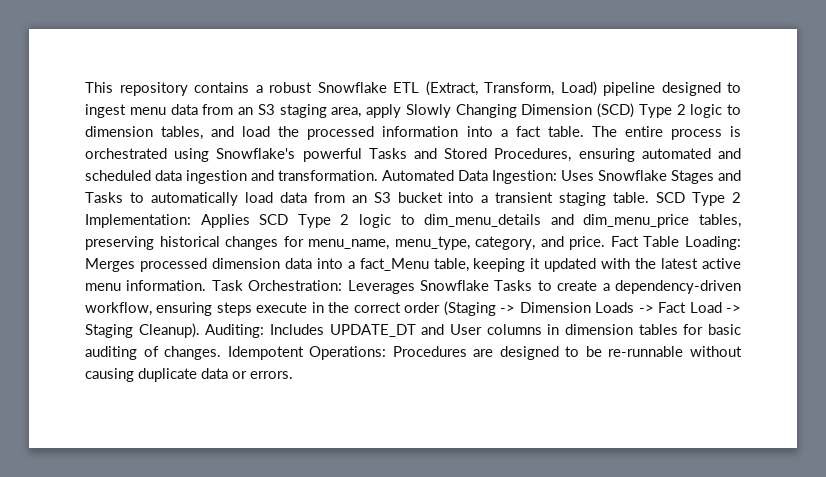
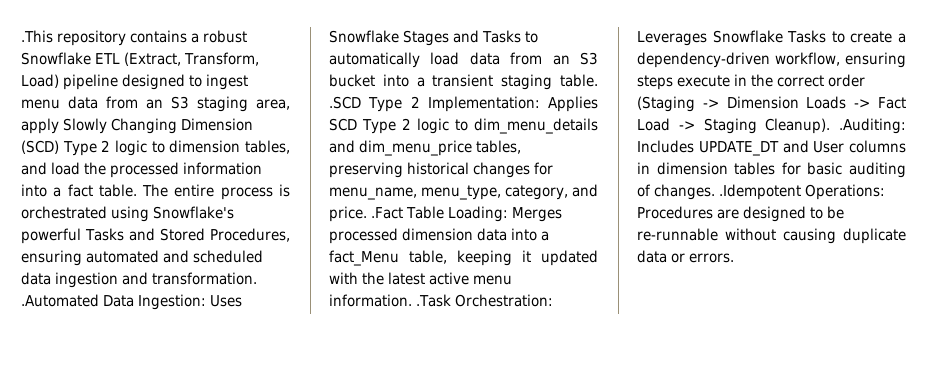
[85,82,113,93] This -> [21,30,53,43] .This
[382,170,454,181] Automated -> [21,294,99,307] .Automated
[656,192,686,203] SCD -> [329,96,361,109] .SCD
[610,236,639,247] Fact -> [371,207,403,219] .Fact
[211,280,243,291] Task -> [416,294,451,307] .Task
[205,324,265,338] Auditing: -> [839,118,906,134] .Auditing:
[227,346,304,360] Idempotent -> [719,184,801,200] .Idempotent

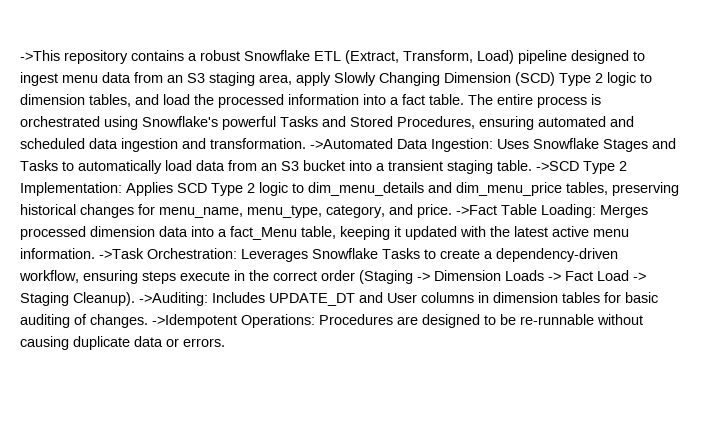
[21,30,53,43] .This -> [20,50,60,61] ->This
[21,294,99,307] .Automated -> [310,138,393,149] ->Automated
[329,96,361,109] .SCD -> [536,161,579,171] ->SCD
[371,207,403,219] .Fact -> [456,205,497,215] ->Fact
[416,294,451,307] .Task -> [99,248,144,259] ->Task
[839,118,906,134] .Auditing: -> [139,292,208,306] ->Auditing:
[719,184,801,200] .Idempotent -> [152,314,237,328] ->Idempotent

